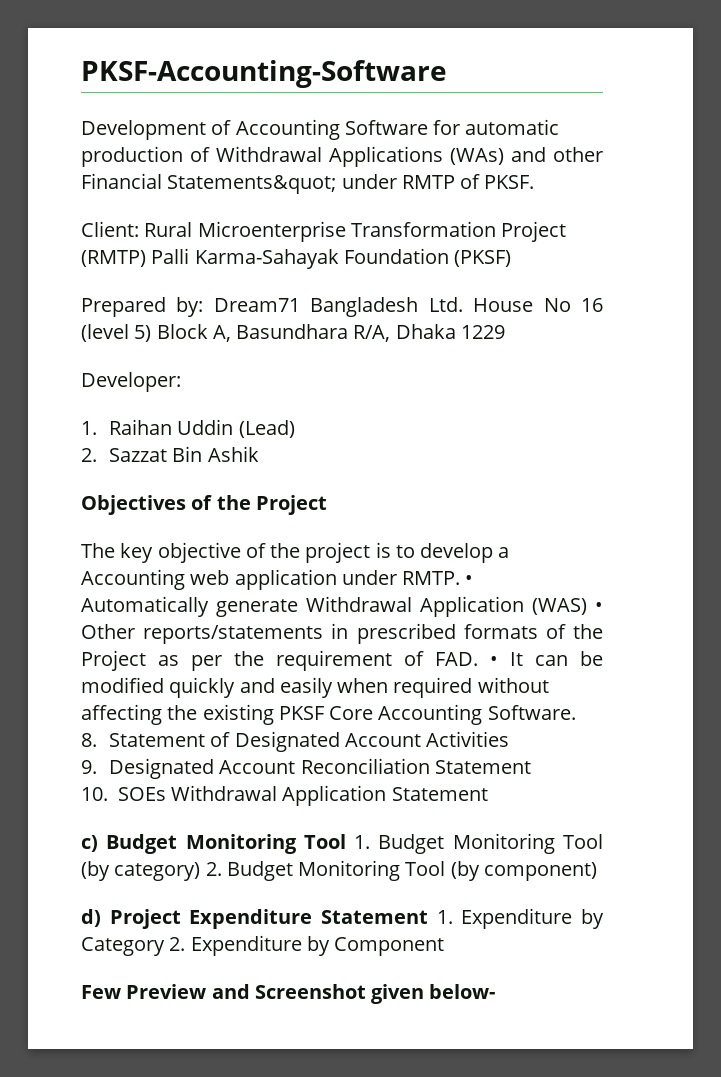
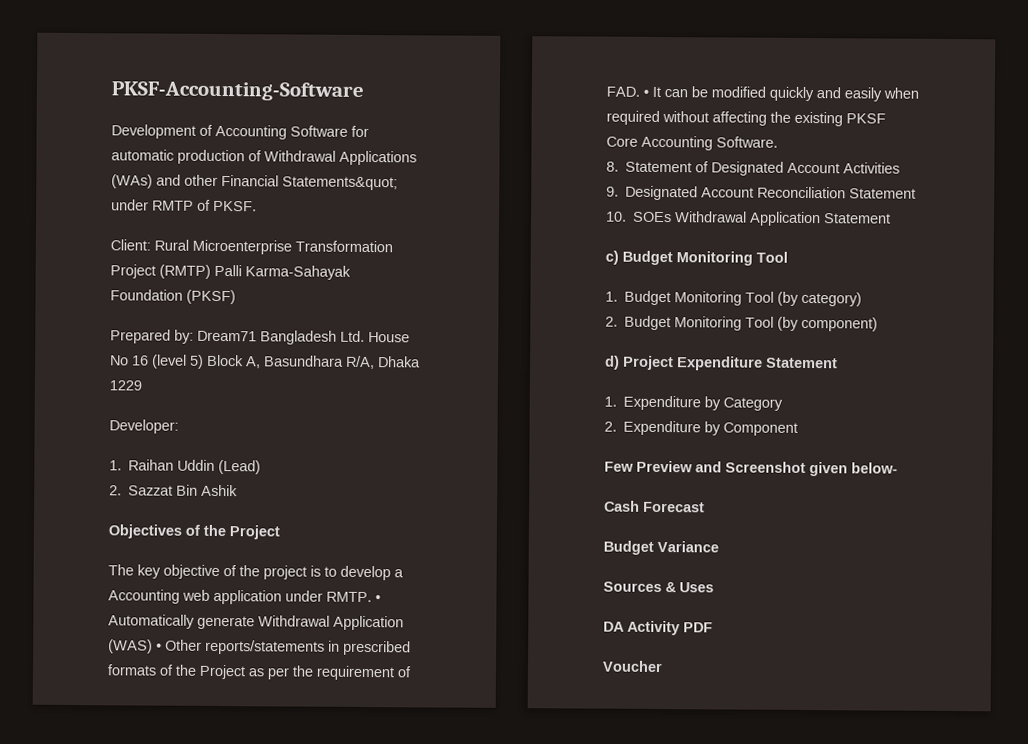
(346, 841) none -> (788, 257) //
(201, 871) none -> (863, 299) //
(428, 917) none -> (838, 363) //
(165, 946) none -> (784, 404) //
(496, 991) none -> [604,500,705,513] [603,540,719,555] [603,581,714,593] [603,620,713,636] [602,660,663,673] // Cash Forecast // Budget Variance // Sources & Uses // DA Activity PDF // Voucher

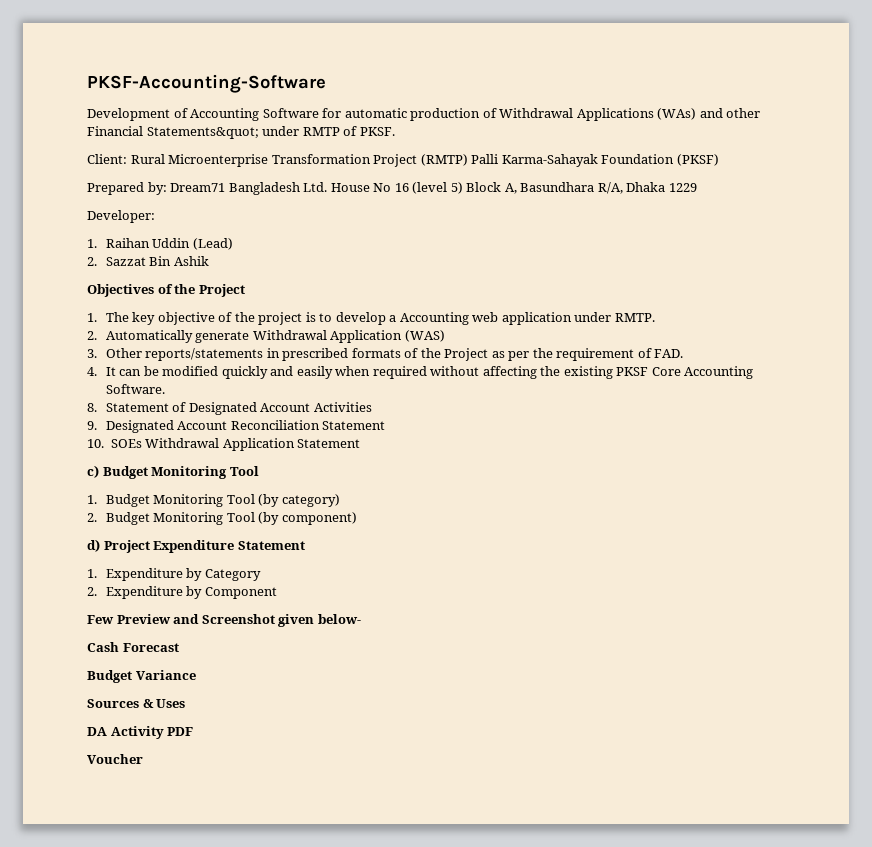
(280, 532) none -> [87,313,97,322] 1.
[375,595,381,603] • -> [87,331,97,340] // 2.
[156,643,162,651] • -> [87,349,97,358] // 3.
[643,89,649,97] • -> [87,367,97,376] // 4.

